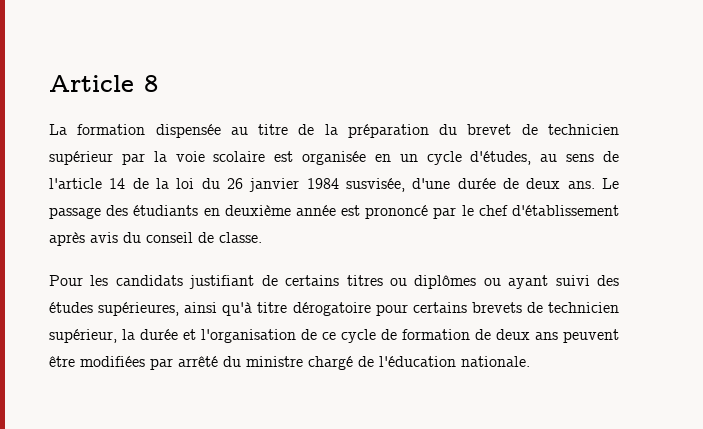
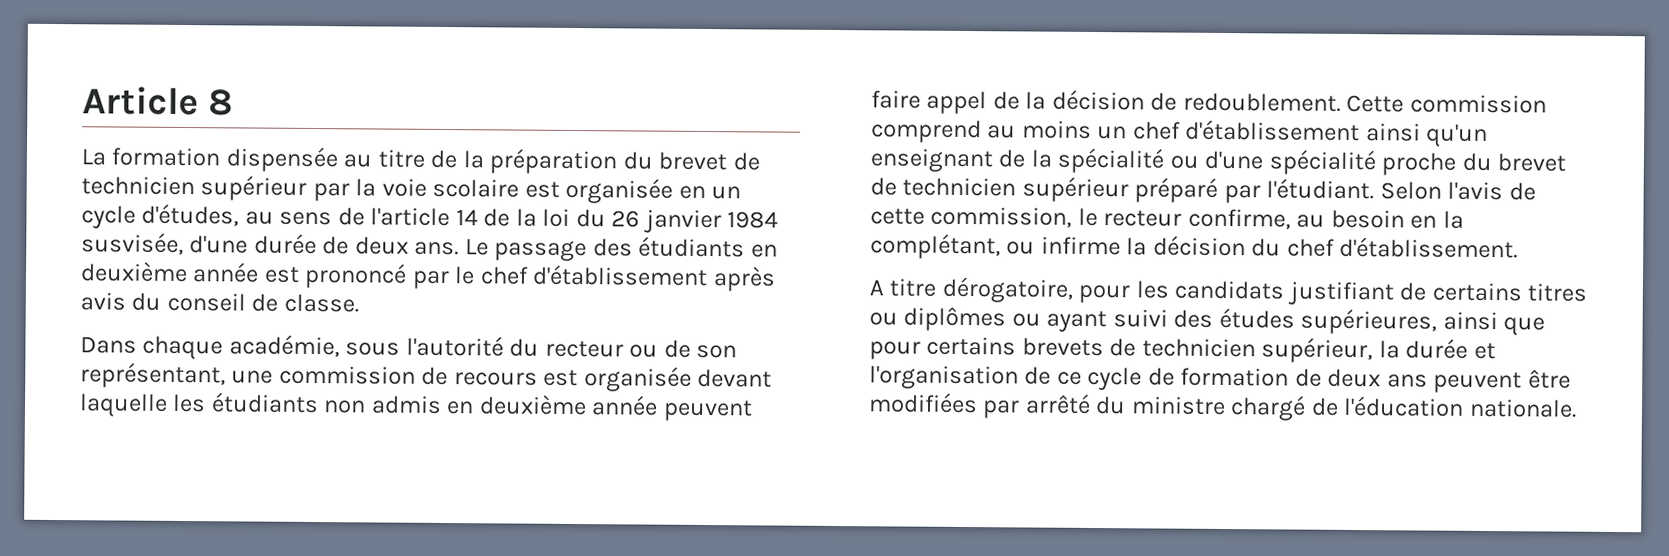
[49,275,83,286] Pour -> [80,334,738,360] [80,362,773,392] [79,392,753,422] [871,89,1547,115] [871,119,1489,148] [870,147,1567,176] [870,176,1536,204] [870,206,1464,230] [870,233,1519,260] [869,276,1131,304] Dans chaque académie, sous l'autorité du recteur ou de son représentant, une commission de recours est organisée devant laquelle les étudiants non admis en deuxième année peuvent faire appel de la décision de redoublement. Cette commission comprend au moins un chef d'établissement ainsi qu'un enseignant de la spécialité ou d'une spécialité proche du brevet de technicien supérieur préparé par l'étudiant. Selon l'avis de cette commission, le recteur confirme, au besoin en la complétant, ou infirme la décision du chef d'établissement. // A titre dérogatoire, pour
[222,302,371,316] qu'à titre dérogatoire -> [1503,317,1546,336] que

